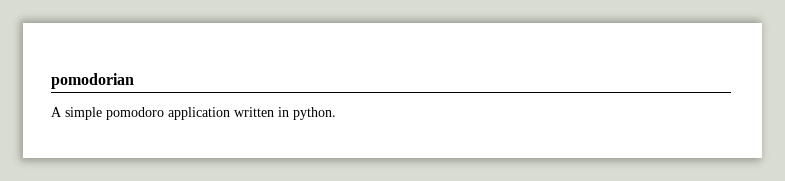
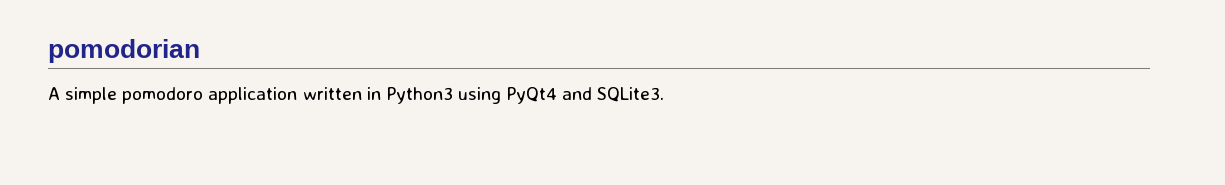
[293,107,336,120] python. -> [385,87,665,104] Python3 using PyQt4 and SQLite3.

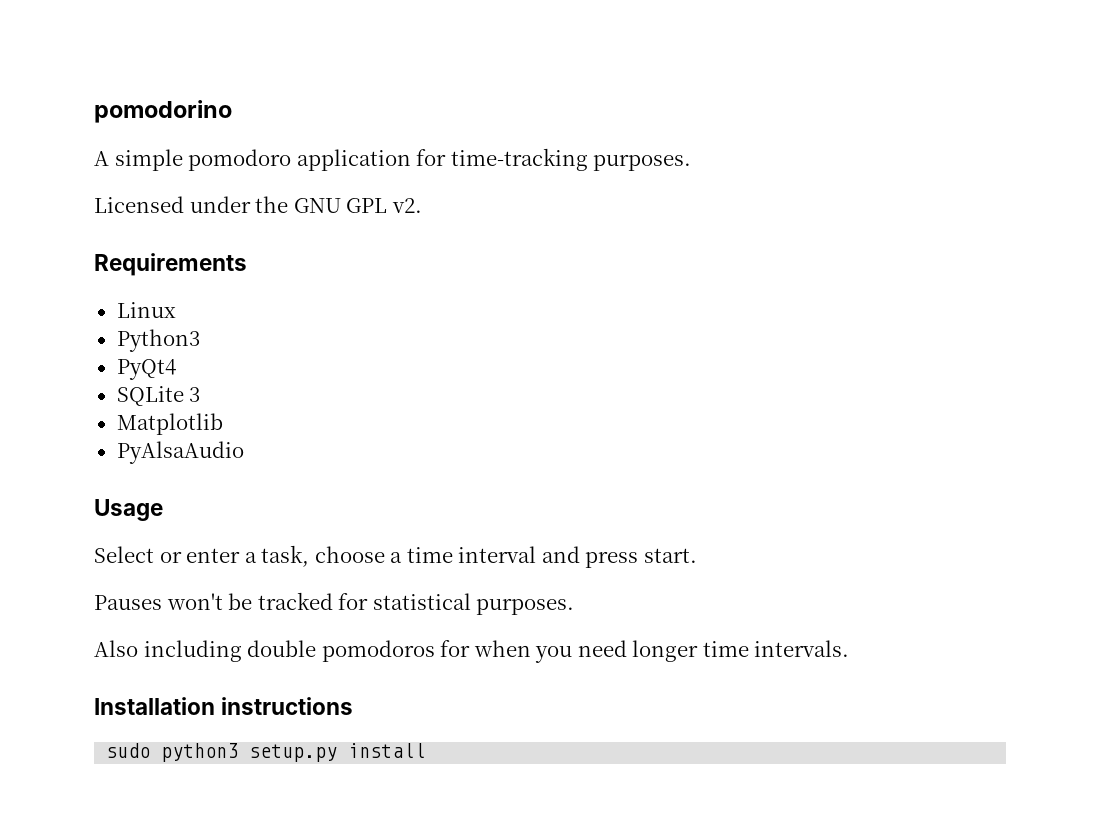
[48,39,200,63] pomodorian -> [94,100,232,123] pomodorino
[302,87,381,100] written in -> [416,148,692,171] [94,196,422,213] [94,253,247,276] [116,302,176,318] for time-tracking purposes. // Licensed under the GNU GPL v2. // Requirements // Linux //
[457,87,501,104] using -> (200, 340) //
[562,87,665,102] and SQLite3. -> [116,386,201,406] [116,413,223,435] [116,441,244,464] [94,499,163,521] [94,545,697,568] [94,592,575,615] [94,640,850,663] [94,697,354,715] [106,743,426,762] // SQLite 3 // Matplotlib // PyAlsaAudio // Usage // Select or enter a task, choose a time interval and press start. // Pauses won't be tracked for statistical purposes. // Also including double pomodoros for when you need longer time intervals. // Installation instructions // sudo python3 setup.py install

